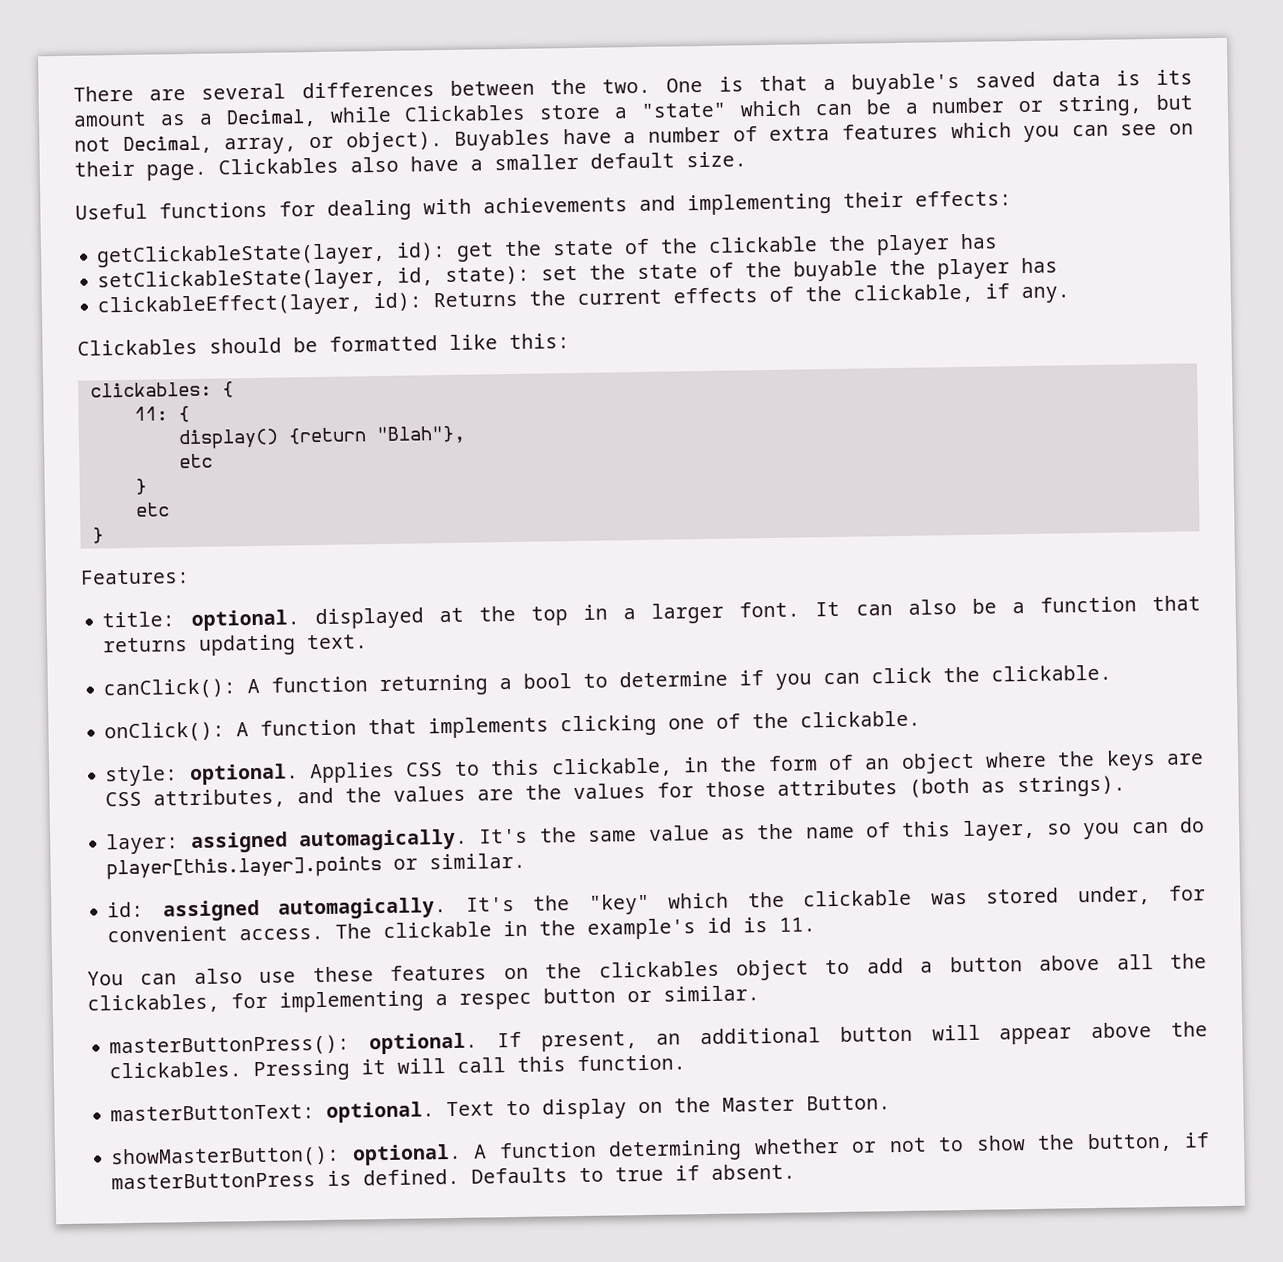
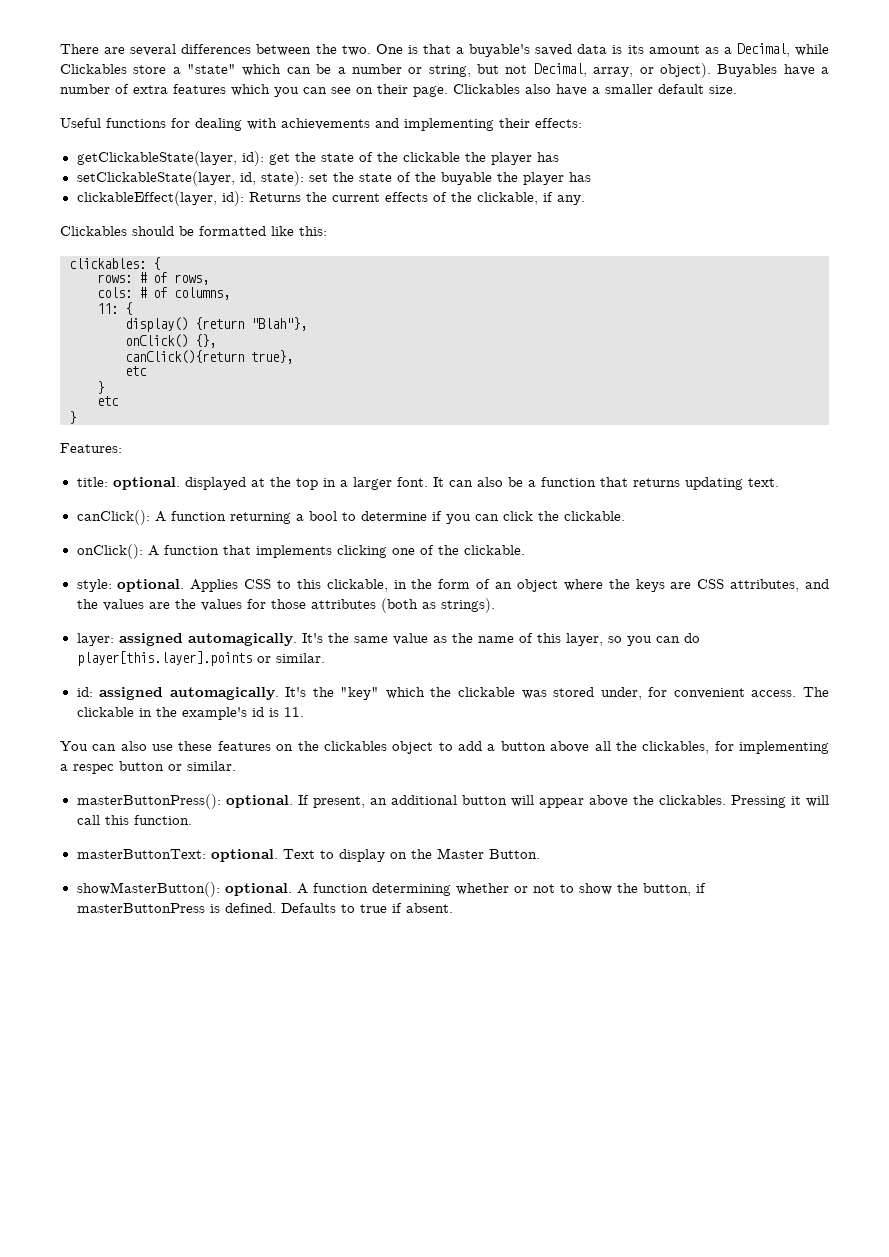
(234, 389) none -> [97,272,209,285] [97,287,230,300] // rows: # of rows, // cols: # of columns,
(466, 435) none -> [125,334,216,348] [125,350,293,364] // onClick() {}, // canClick(){return true},

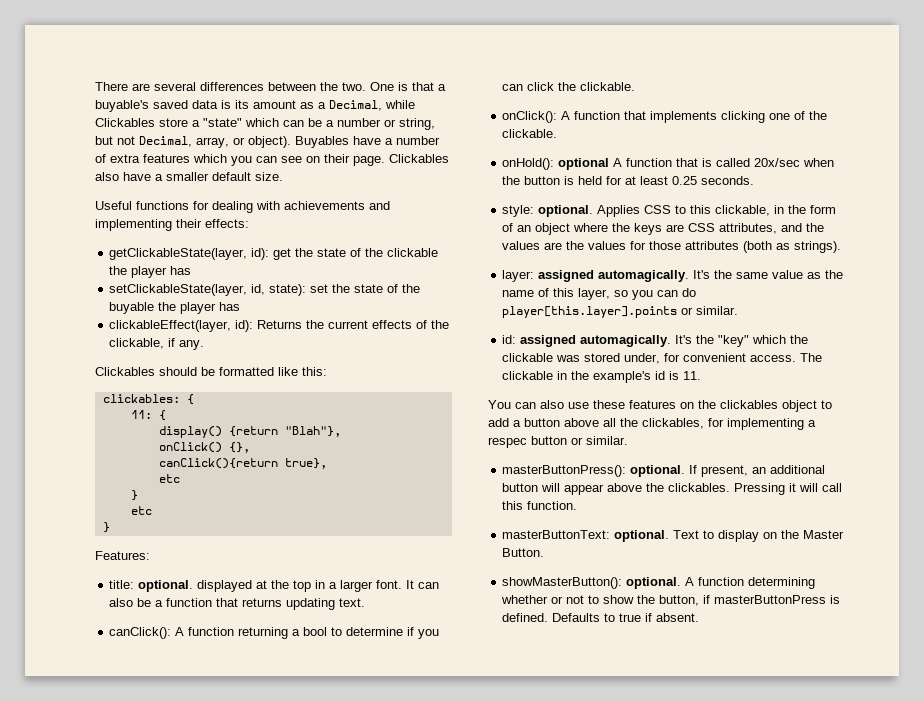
[97,272,209,285] [97,287,230,300] // rows: # of rows, // cols: # of columns, -> (194, 399) none
(525, 550) none -> [502,158,835,170] [502,176,755,185] // onHold(): optional A function that is called 20x/sec when the button is held for at least 0.25 seconds.

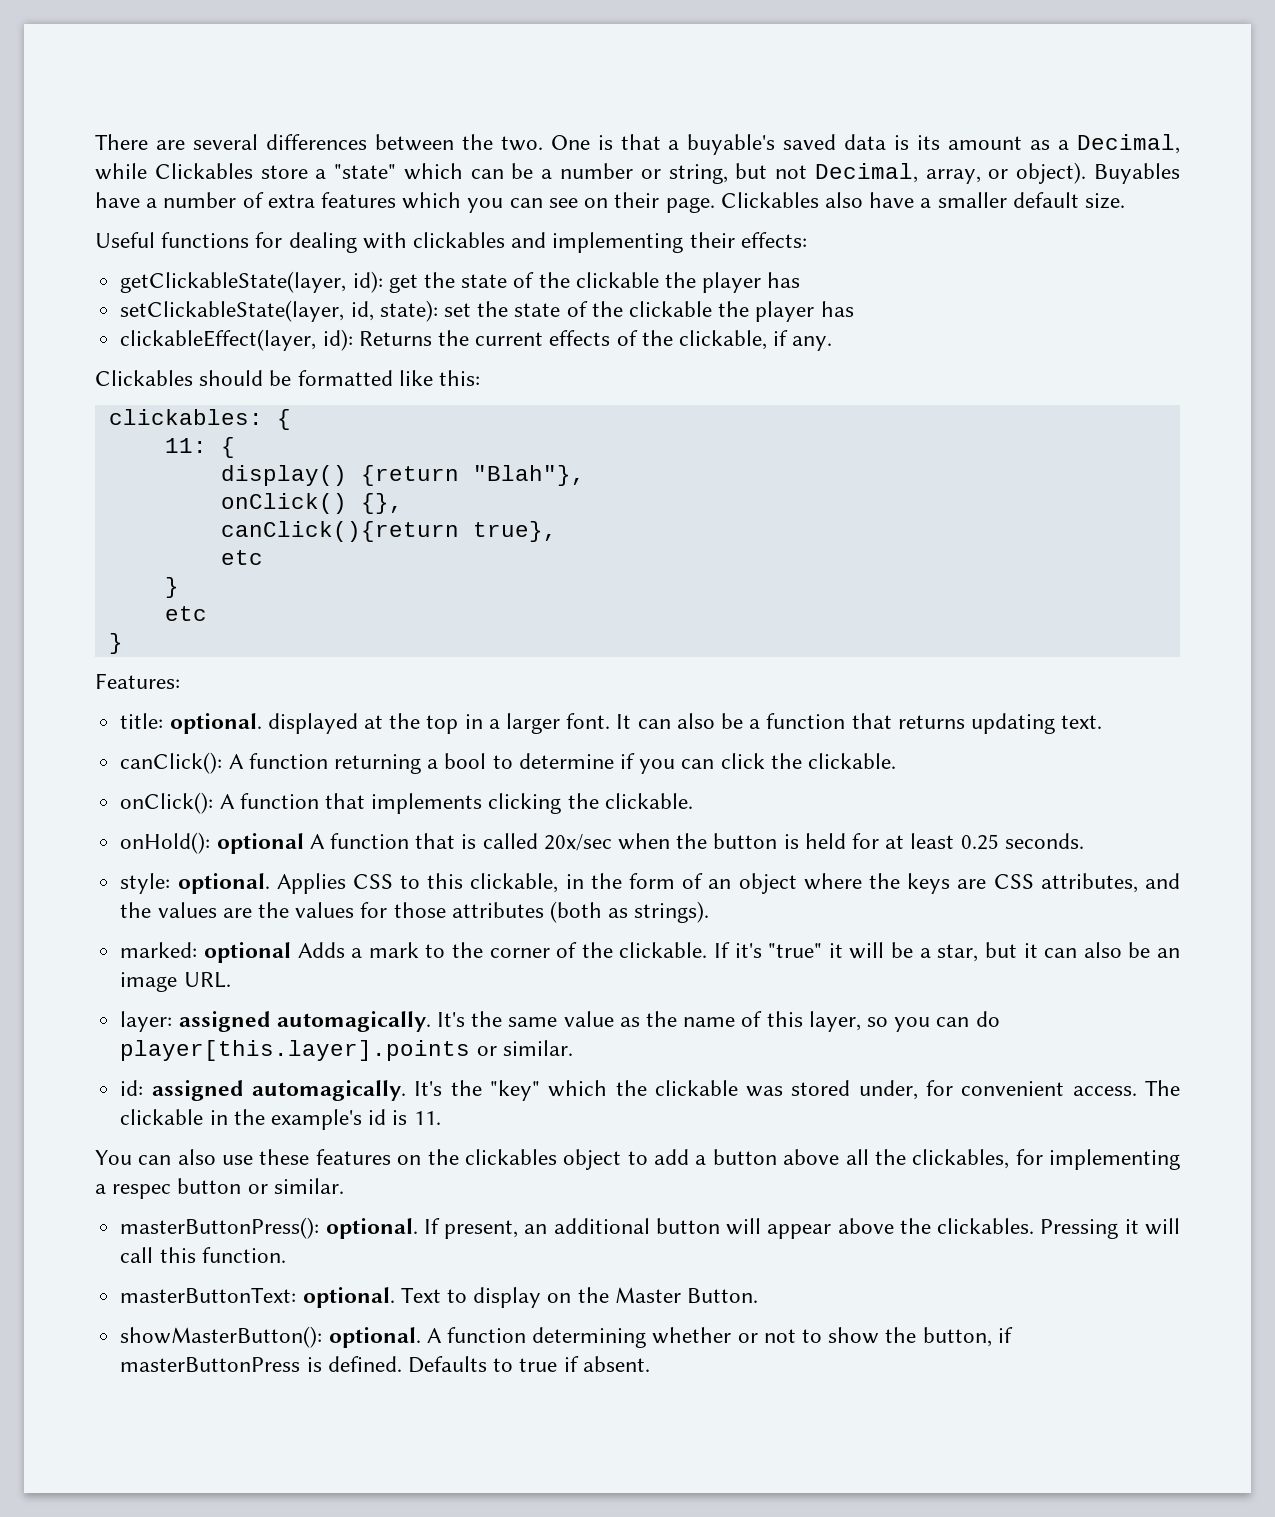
[284,201,365,210] achievements -> [413,232,506,248] clickables
[109,302,155,314] buyable -> [628,301,712,317] clickable
[769,111,806,120] one of -> (562, 803) none
(842, 247) none -> [120,942,1180,963] [120,972,231,992] // marked: optional Adds a mark to the corner of the clickable. If it's "true" it will be a star, but it can also be an image URL.

